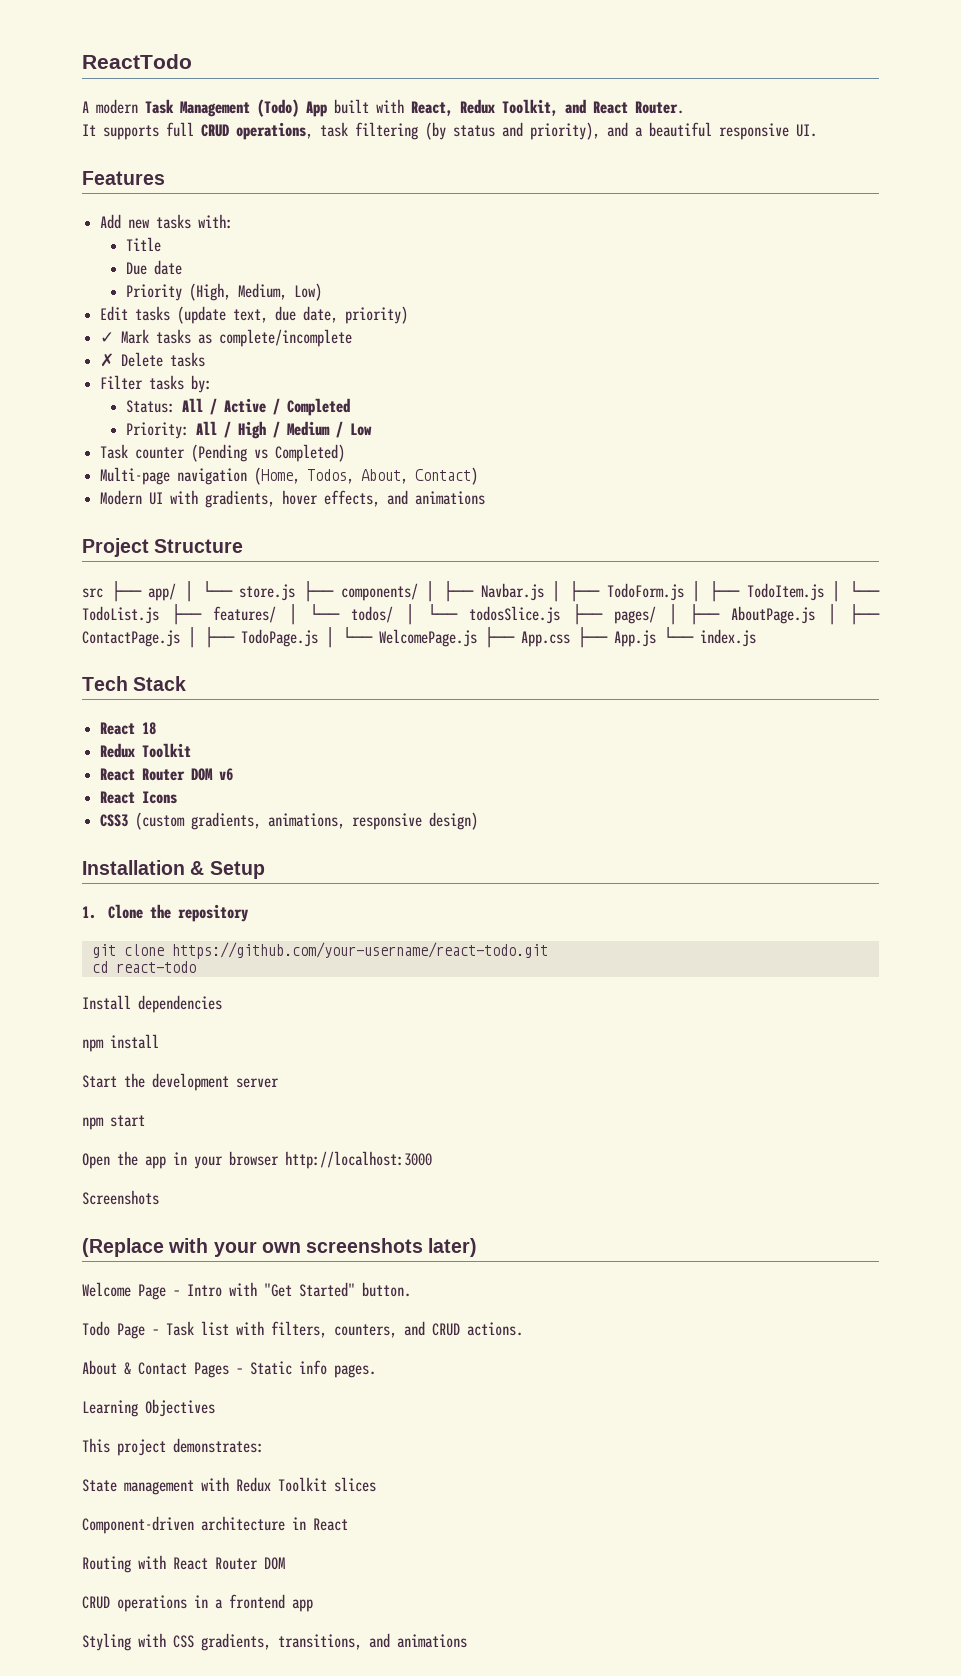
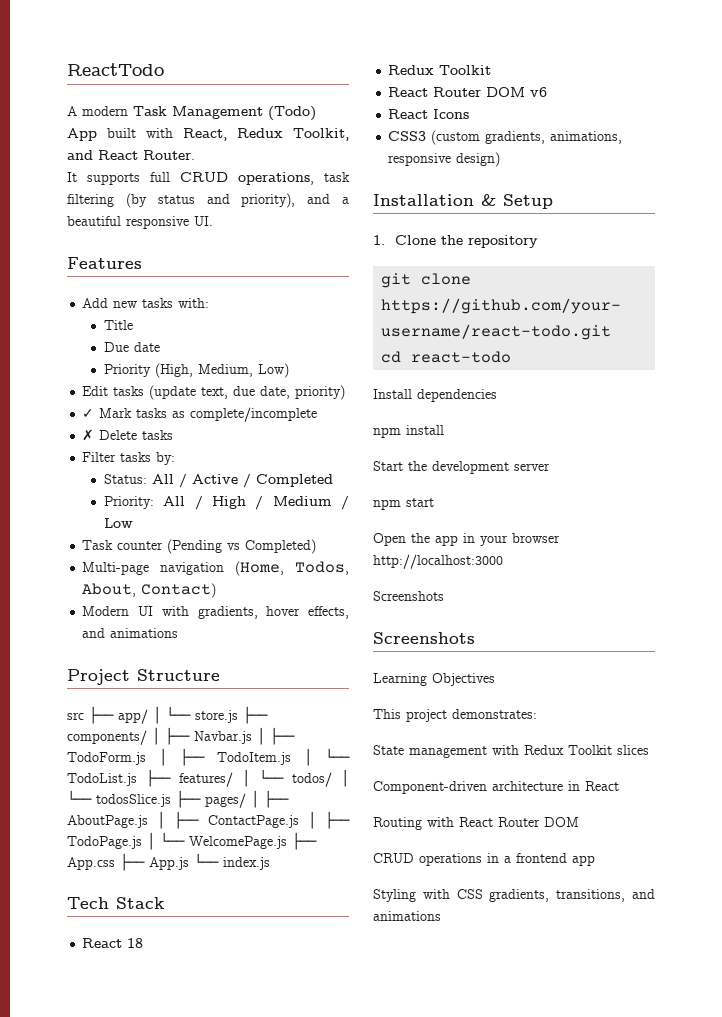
[82,1238,478,1257] [82,1282,411,1300] [82,1321,523,1339] [82,1360,376,1378] (Replace with your own screenshots later) // Welcome Page – Intro with "Get Started" button. // Todo Page – Task list with filters, counters, and CRUD actions. // About & Contact Pages – Static info pages. -> [373,632,475,644] Screenshots

